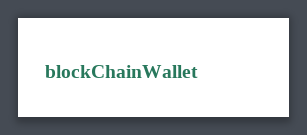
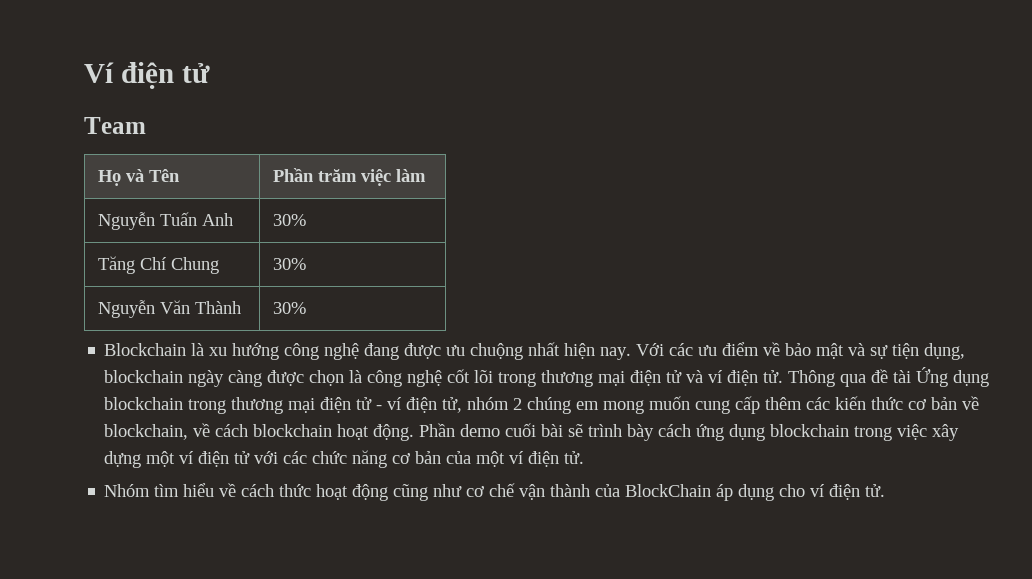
[45,65,198,78] blockChainWallet -> [84,62,210,89] [84,117,146,134] [98,169,181,186] [273,168,427,186] [98,212,234,230] [273,214,307,226] [98,256,220,274] [273,258,307,270] [98,300,242,318] [273,302,307,314] [104,342,966,360] [104,367,990,387] [104,396,980,414] [104,423,960,441] [104,450,585,468] [104,483,886,501] Ví điện tử // Team // Họ và Tên | Phần trăm việc làm // Nguyễn Tuấn Anh | 30% // Tăng Chí Chung | 30% // Nguyễn Văn Thành | 30% // Blockchain là xu hướng công nghệ đang được ưu chuộng nhất hiện nay. Với các ưu điểm về bảo mật và sự tiện dụng, blockchain ngày càng được chọn là công nghệ cốt lõi trong thương mại điện tử và ví điện tử. Thông qua đề tài Ứng dụng blockchain trong thương mại điện tử - ví điện tử, nhóm 2 chúng em mong muốn cung cấp thêm các kiến thức cơ bản về blockchain, về cách blockchain hoạt động. Phần demo cuối bài sẽ trình bày cách ứng dụng blockchain trong việc xây dựng một ví điện tử với các chức năng cơ bản của một ví điện tử. // Nhóm tìm hiểu về cách thức hoạt động cũng như cơ chế vận thành của BlockChain áp dụng cho ví điện tử.

